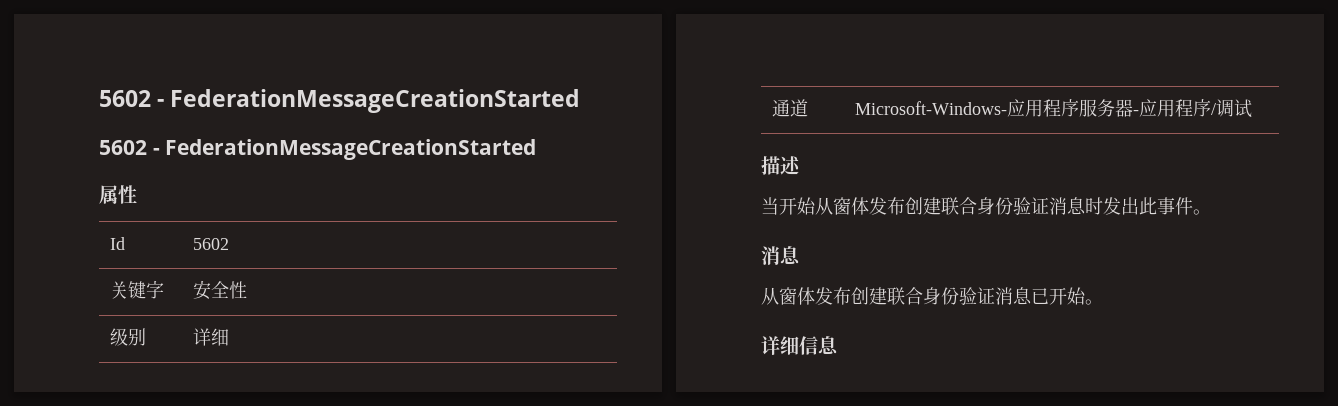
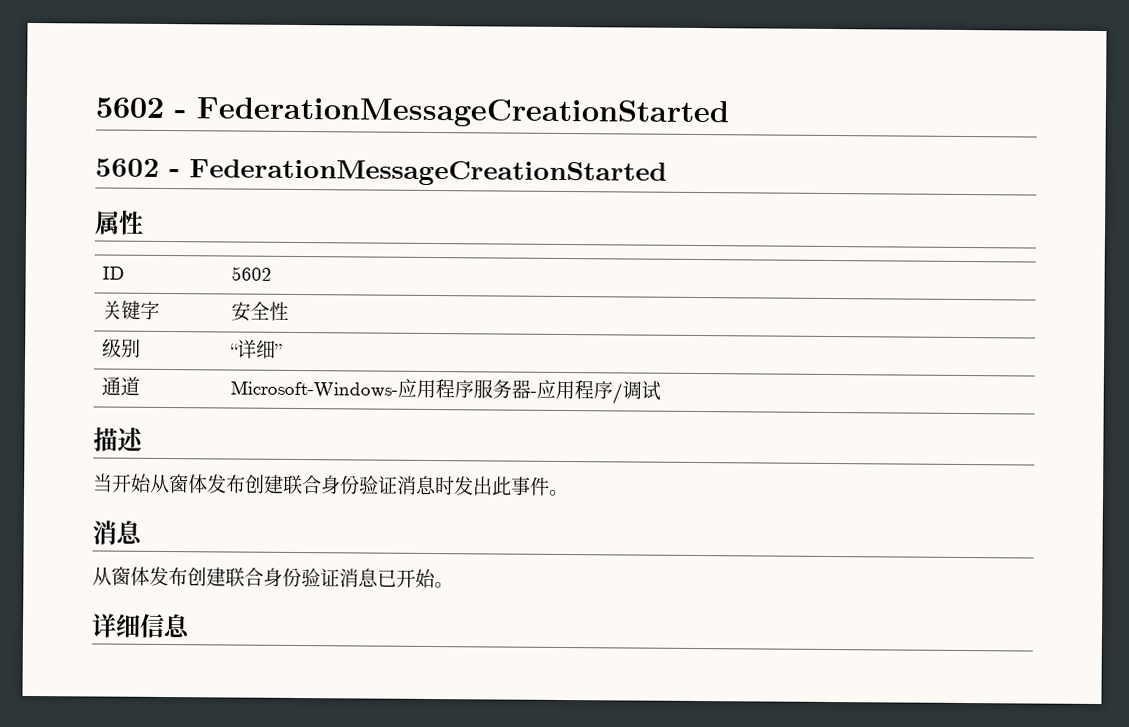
[109,237,125,250] Id -> [101,266,125,280] ID
[192,328,229,346] 详细 -> [229,339,283,359] “详细”

